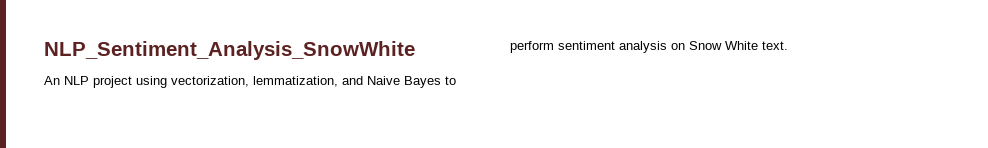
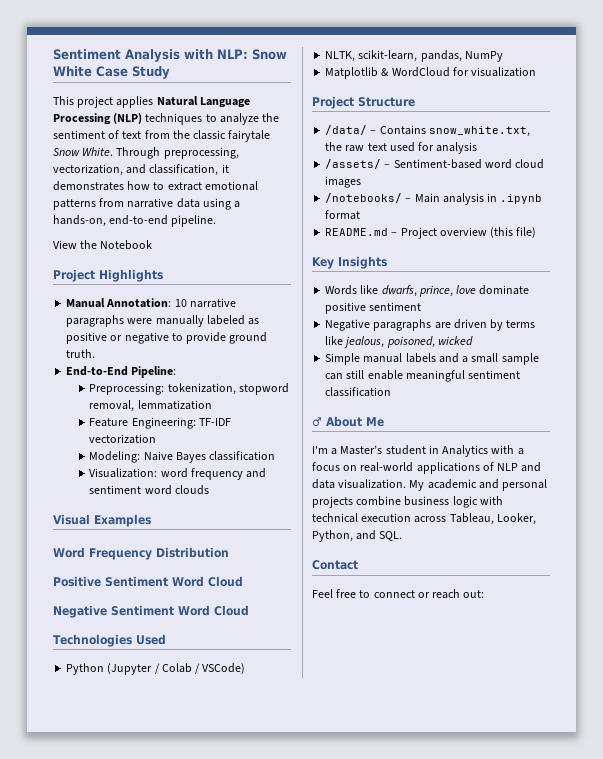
[44,41,415,60] [44,76,456,88] [510,41,788,53] NLP_Sentiment_Analysis_SnowWhite // An NLP project using vectorization, lemmatization, and Naive Bayes to perform sentiment analysis on Snow White text. -> [53,49,287,62] [53,66,170,79] [53,96,250,108] [53,113,280,125] [53,130,271,142] [53,147,239,159] [53,164,229,176] [53,181,258,191] [53,198,241,210] [53,215,217,227] [53,240,153,250] [53,269,163,282] [66,298,236,308] [66,315,260,327] [66,332,268,344] [66,349,96,358] [66,366,177,378] [89,383,289,395] [89,400,212,412] [89,417,231,429] [89,434,157,444] [89,451,276,463] [89,468,267,480] [89,485,209,495] [53,514,151,527] [53,547,229,560] [53,576,243,587] [53,605,249,618] [53,634,166,647] [66,663,246,675] [325,50,503,62] [325,67,537,79] [312,96,415,109] [325,125,530,137] [325,142,478,154] [325,159,545,169] [325,176,362,188] [325,193,543,205] [325,210,361,220] [325,227,537,239] [312,256,387,269] [325,285,530,297] [325,302,422,314] [325,319,536,331] [325,336,473,348] [325,353,539,365] [325,370,521,382] [325,387,392,397] [312,416,384,427] [312,445,524,457] [312,462,542,474] [312,479,548,491] [312,496,503,508] [312,513,536,525] [312,530,403,542] [312,560,358,570] [312,589,485,599] Sentiment Analysis with NLP: Snow White Case Study // This project applies Natural Language Processing (NLP) techniques to analyze the sentiment of text from the classic fairytale Snow White. Through preprocessing, vectorization, and classification, it demonstrates how to extract emotional patterns from narrative data using a hands-on, end-to-end pipeline. // View the Notebook // Project Highlights // Manual Annotation: 10 narrative paragraphs were manually labeled as positive or negative to provide ground truth. // End-to-End Pipeline: // Preprocessing: tokenization, stopword removal, lemmatization // Feature Engineering: TF-IDF vectorization // Modeling: Naive Bayes classification // Visualization: word frequency and sentiment word clouds // Visual Examples // Word Frequency Distribution // Positive Sentiment Word Cloud // Negative Sentiment Word Cloud // Technologies Used // Python (Jupyter / Colab / VSCode) // NLTK, scikit-learn, pandas, NumPy // Matplotlib & WordCloud for visualization // Project Structure // /data/ – Contains snow_white.txt, the raw text used for analysis // /assets/ – Sentiment-based word cloud images // /notebooks/ – Main analysis in .ipynb format // README.md – Project overview (this file) // Key Insights // Words like dwarfs, prince, love dominate positive sentiment // Negative paragraphs are driven by terms like jealous, poisoned, wicked // Simple manual labels and a small sample can still enable meaningful sentiment classification // ♂ About Me // I'm a Master’s student in Analytics with a focus on real-world applications of NLP and data visualization. My academic and personal projects combine business logic with technical execution across Tableau, Looker, Python, and SQL. // Contact // Feel free to connect or reach out:

